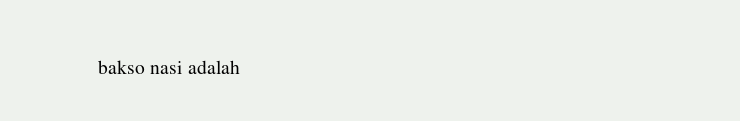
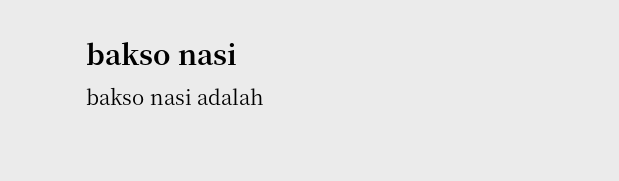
[98,60,183,74] bakso nasi -> [86,42,237,65] [86,87,192,105] bakso nasi // bakso nasi

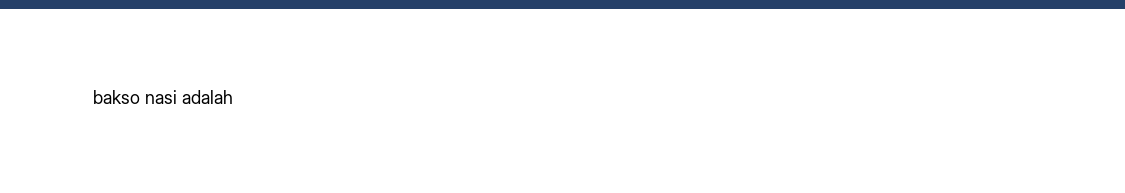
[86,42,237,65] [86,87,192,105] bakso nasi // bakso nasi -> [93,90,177,104] bakso nasi

